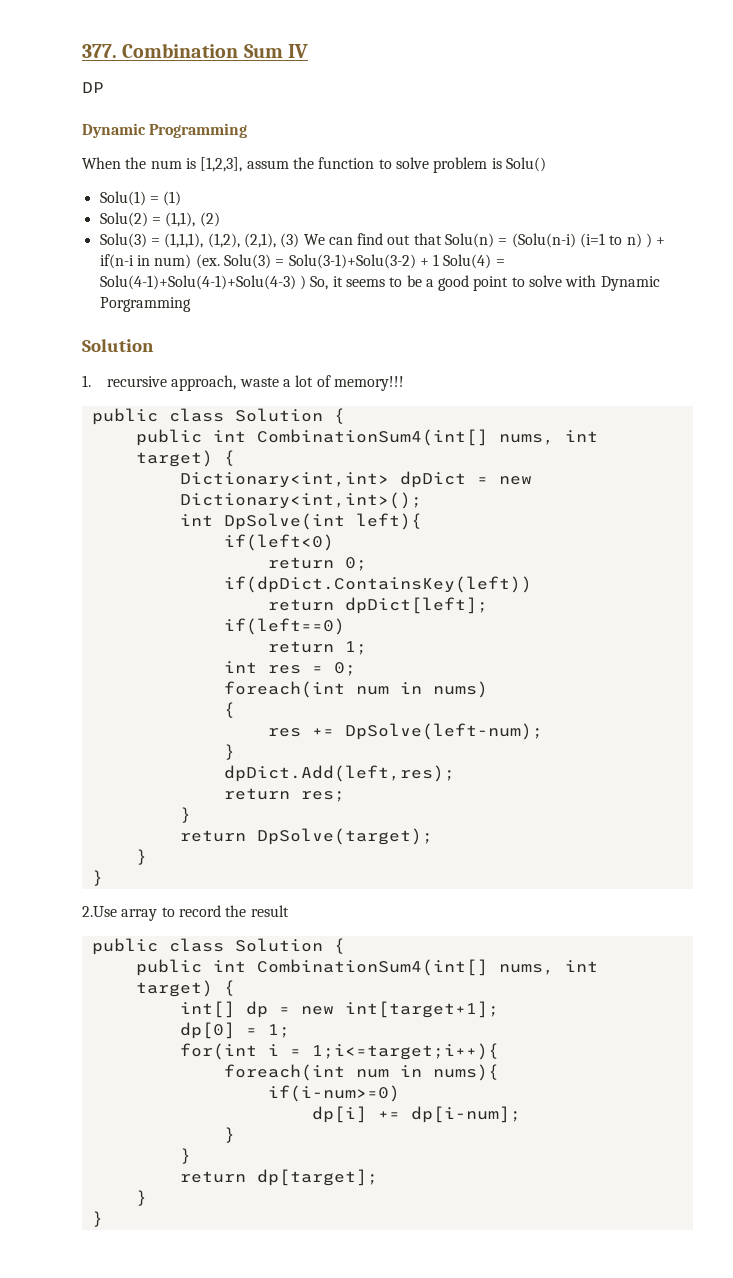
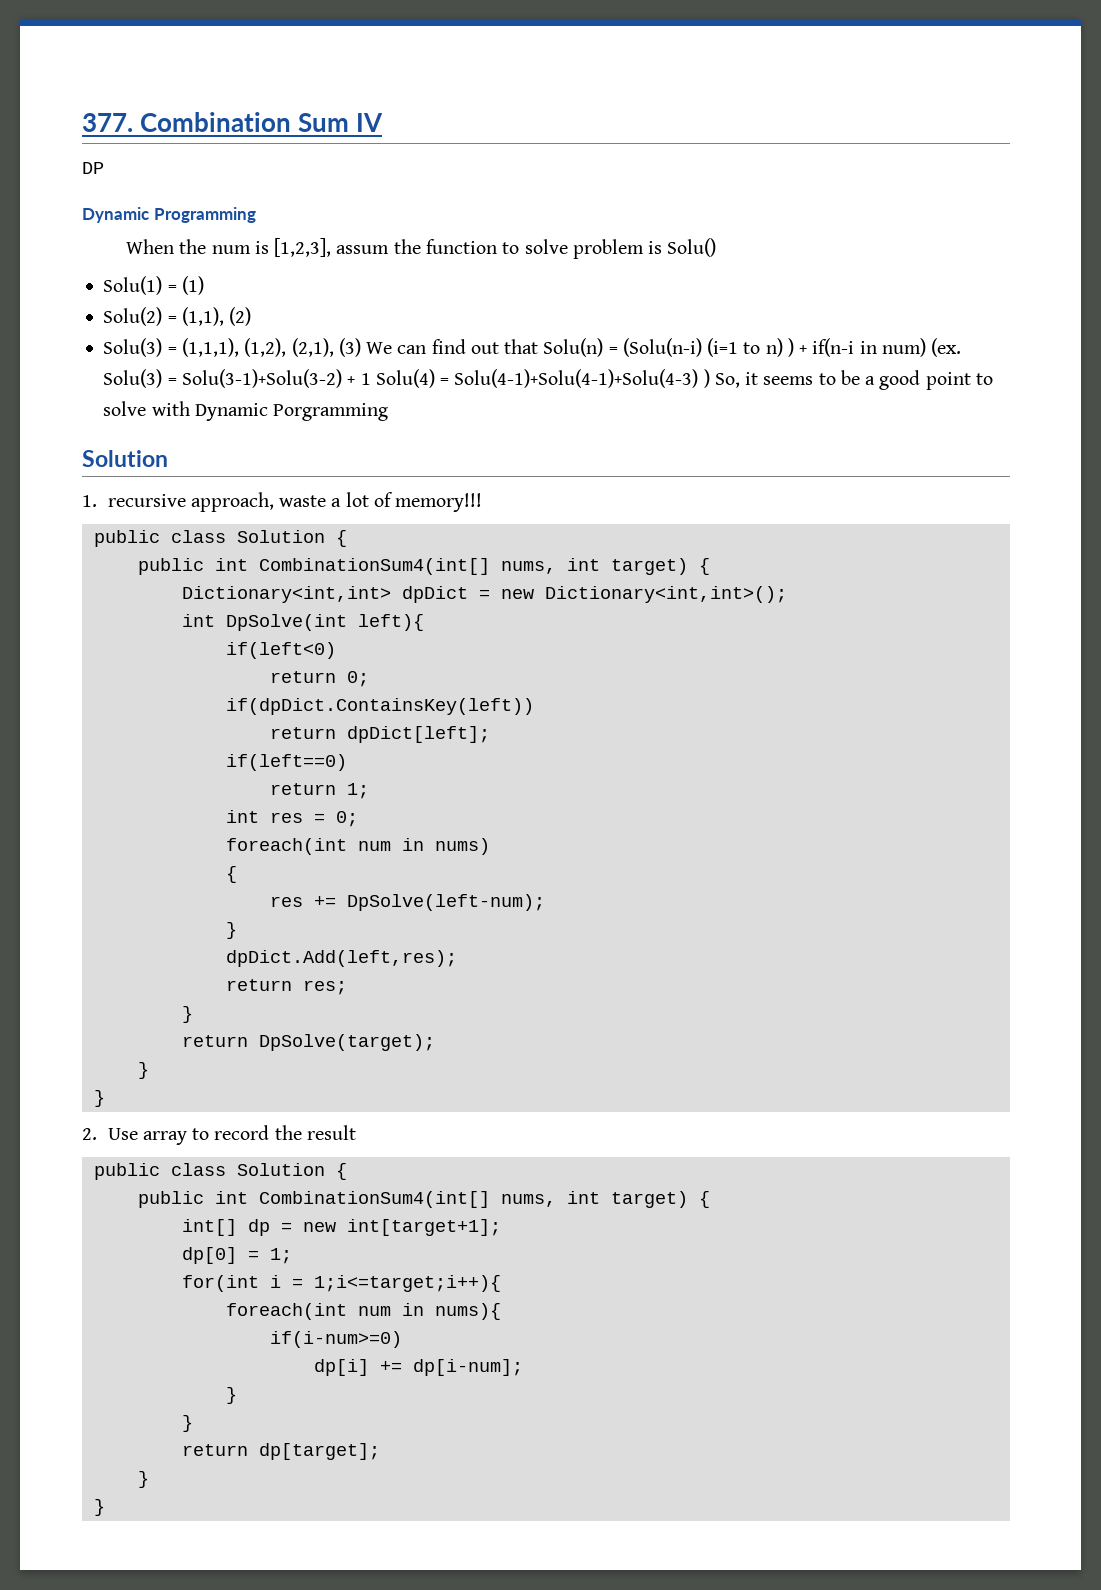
[82,906,117,917] 2.Use -> [82,1128,138,1140] 2. Use

